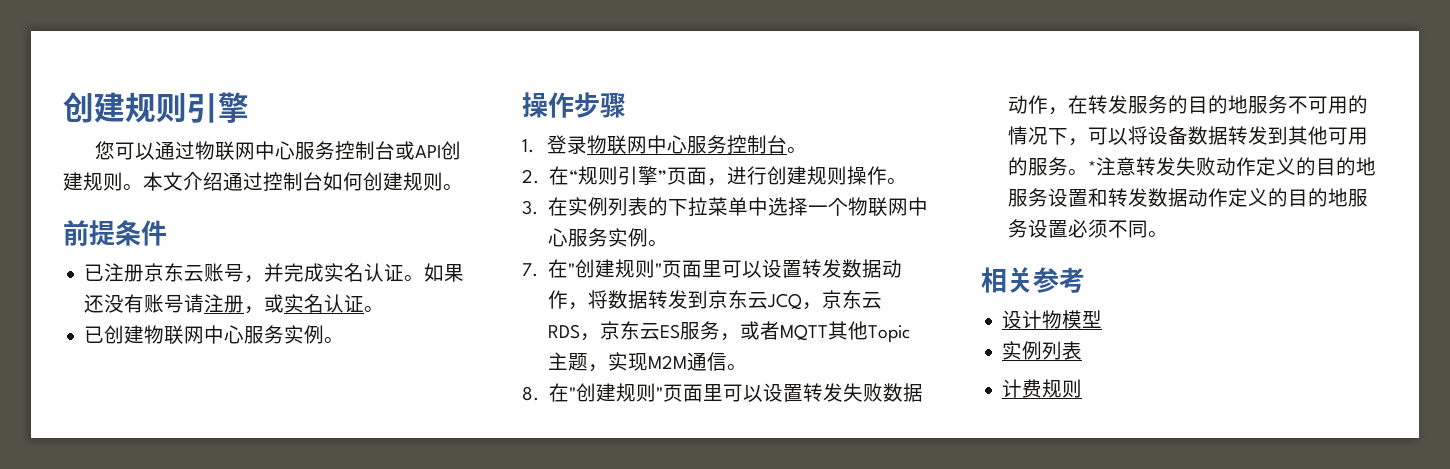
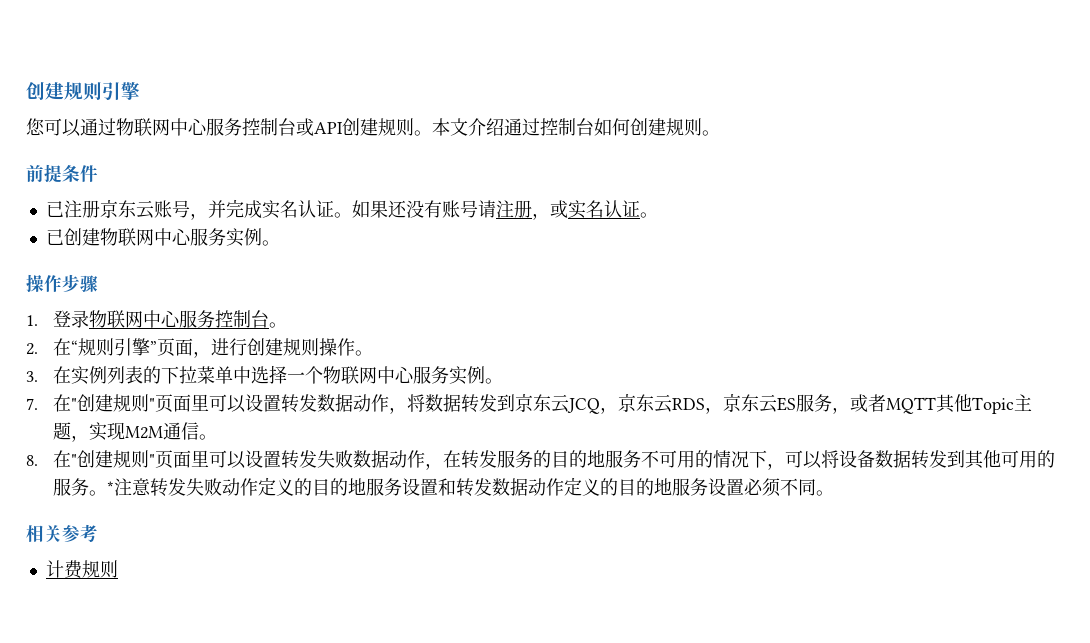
[1002,310,1103,329] [1002,341,1083,360] // 设计物模型 // 实例列表 -> (98, 533) none

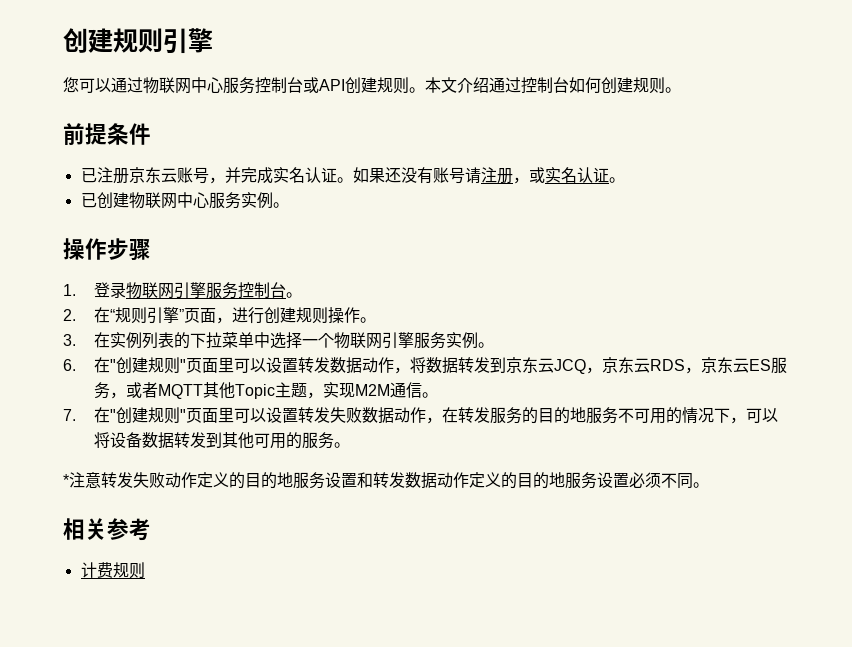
[143,310,181,328] 中心 -> [174,282,207,299] 引擎
[377,366,504,385] [26,398,38,410] 中心服务实例。 // 7. -> [382,332,495,349] [63,359,76,371] 引擎服务实例。 // 6.
[26,455,38,466] 8. -> [63,409,76,421] 7.
(108, 493) none -> (351, 445) //

